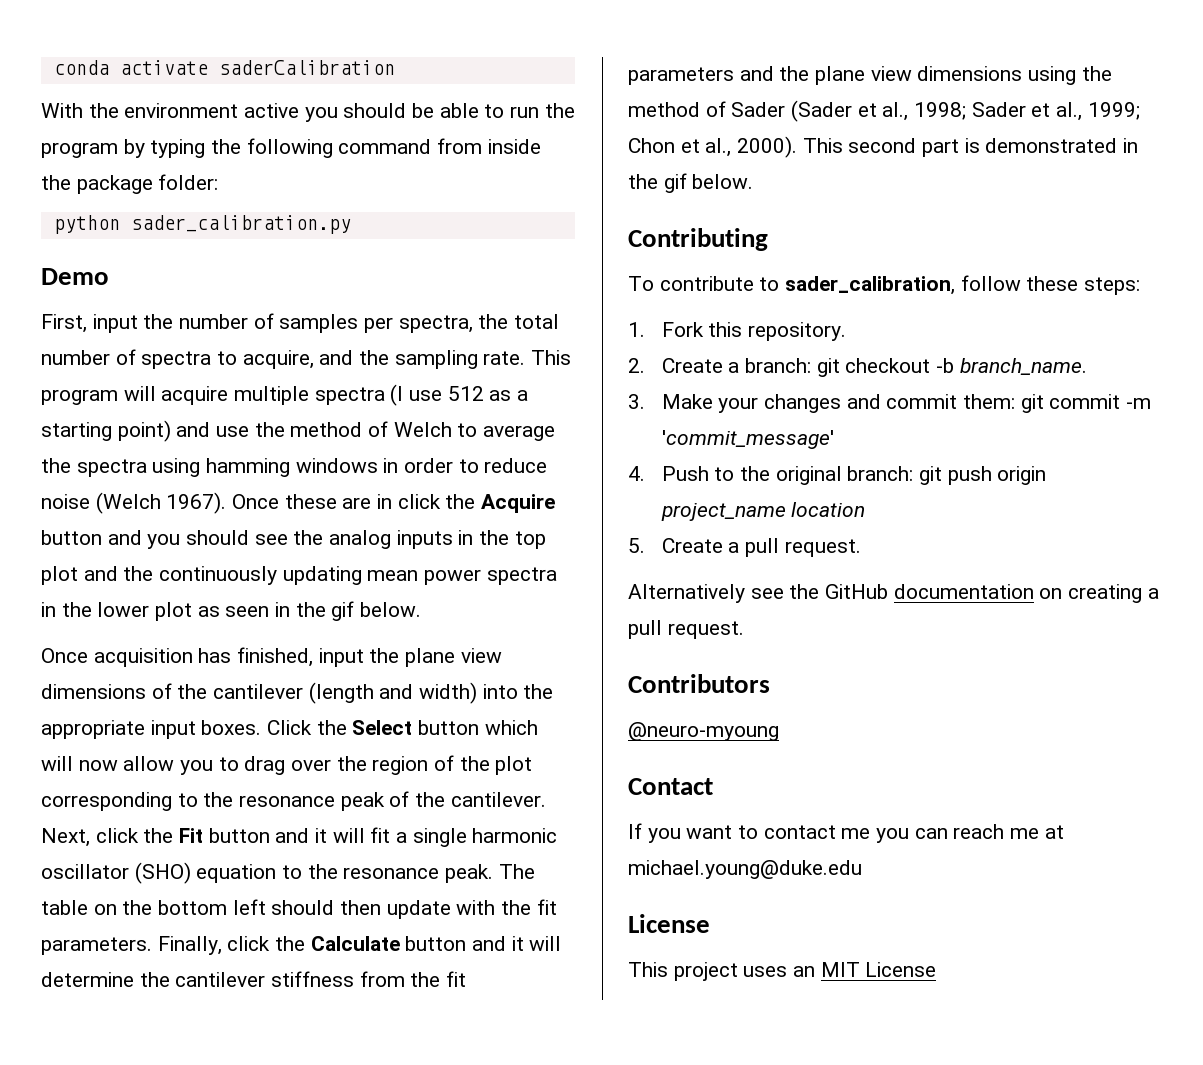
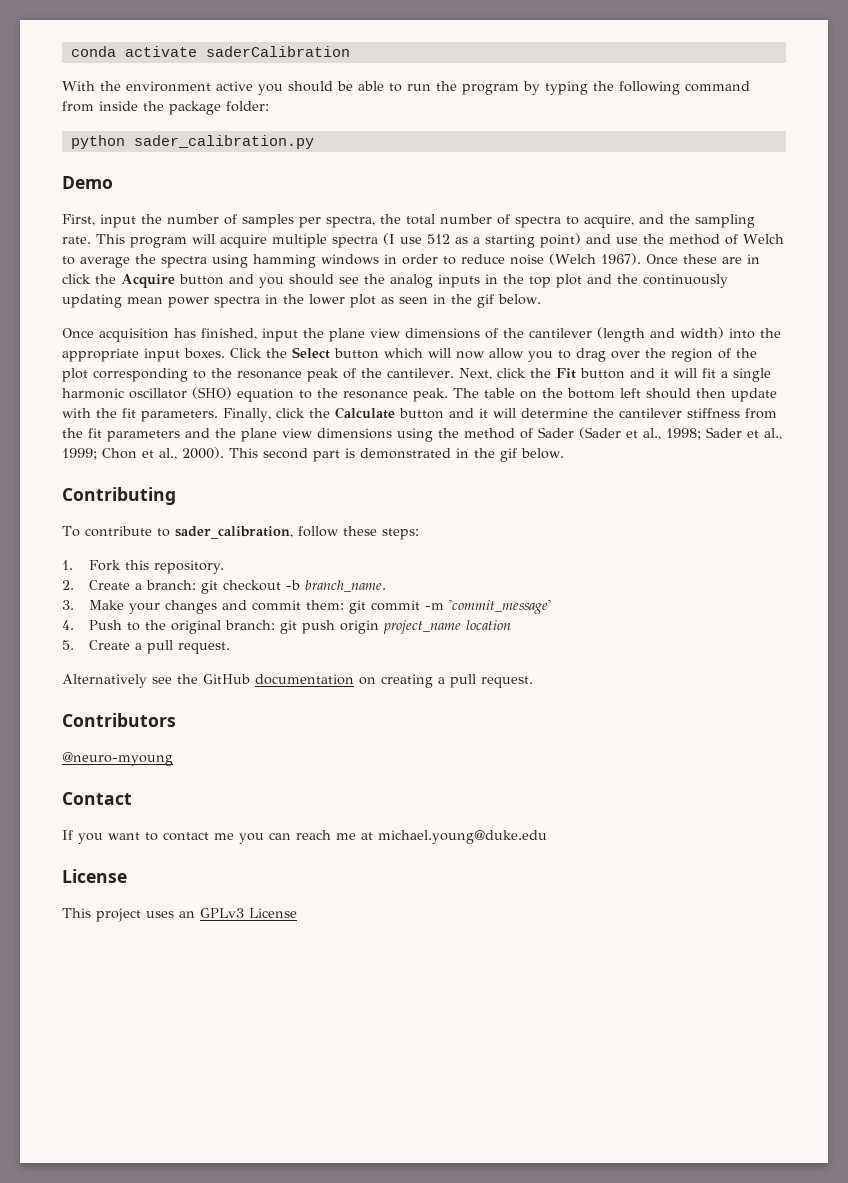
[820,962,860,977] MIT -> [200,908,244,918] GPLv3

